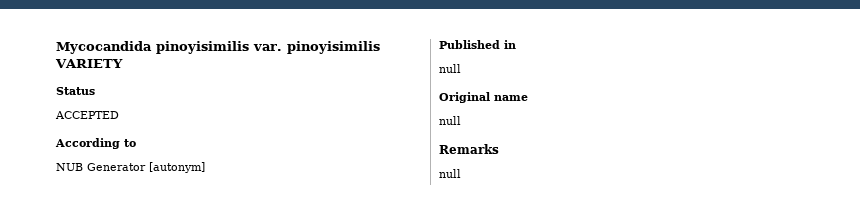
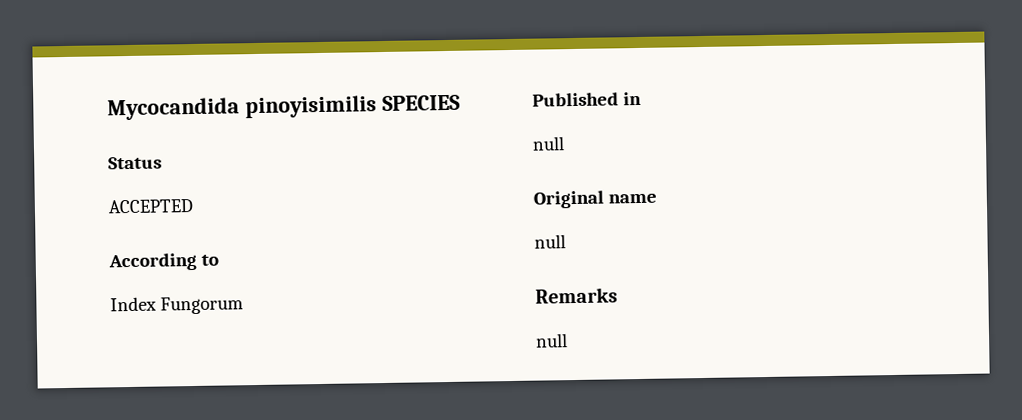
[253,41,380,54] [55,59,123,68] var. pinoyisimilis VARIETY -> [381,94,461,112] SPECIES
[56,162,205,173] NUB Generator [autonym] -> [110,296,245,315] Index Fungorum

